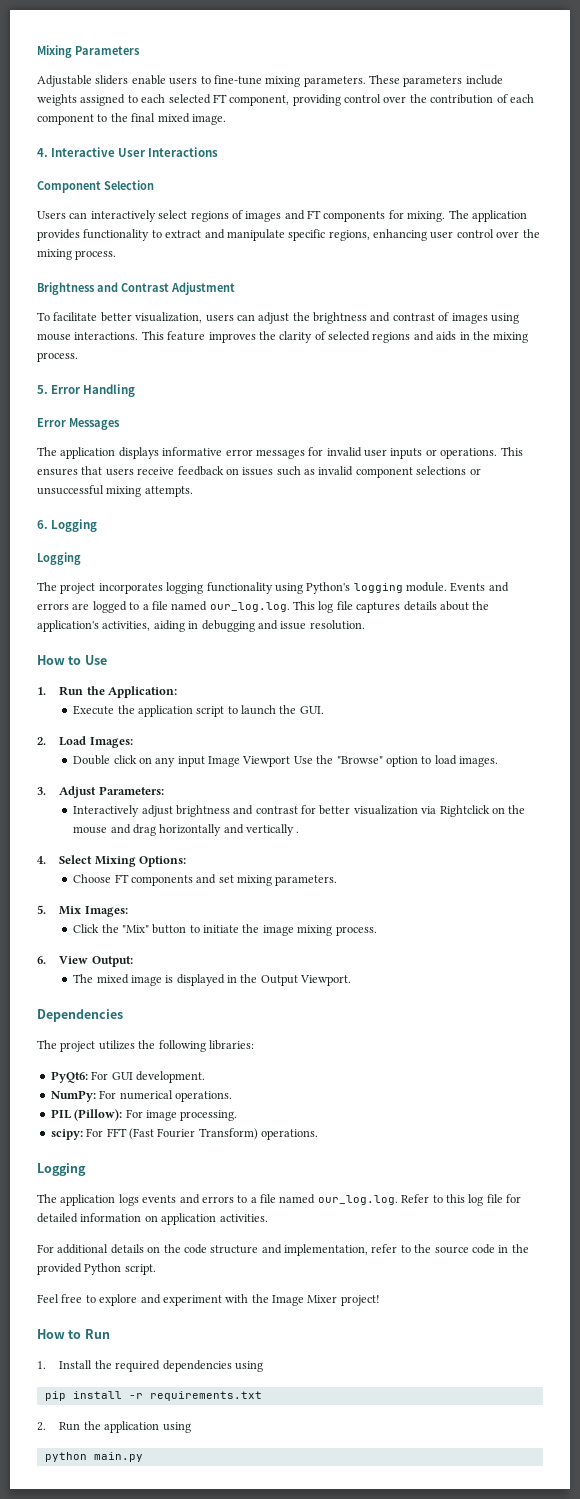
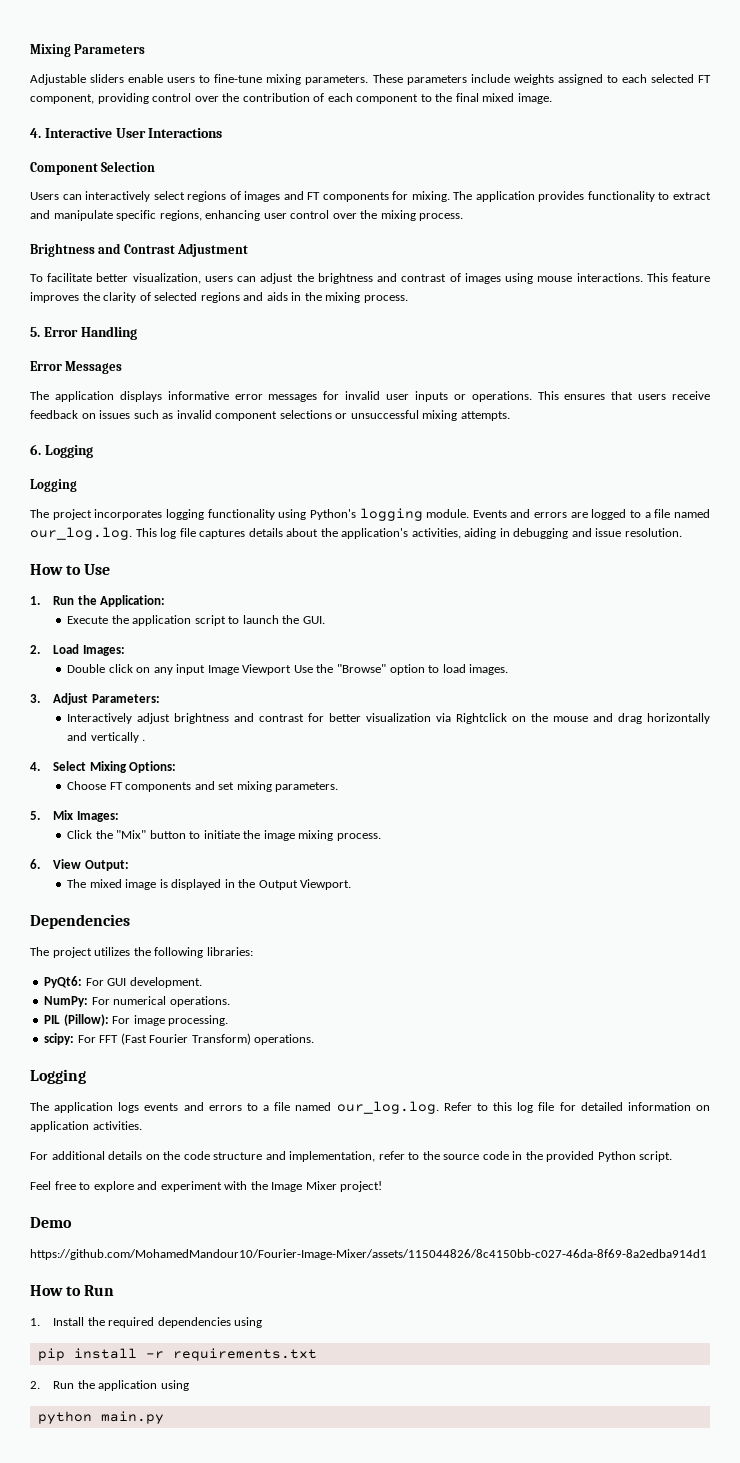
(380, 1300) none -> [30,1217,72,1228] [30,1249,707,1260] // Demo // https://github.com/MohamedMandour10/Fourier-Image-Mixer/assets/115044826/8c4150bb-c027-46da-8f69-8a2edba914d1

